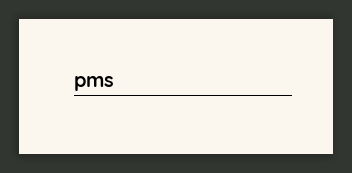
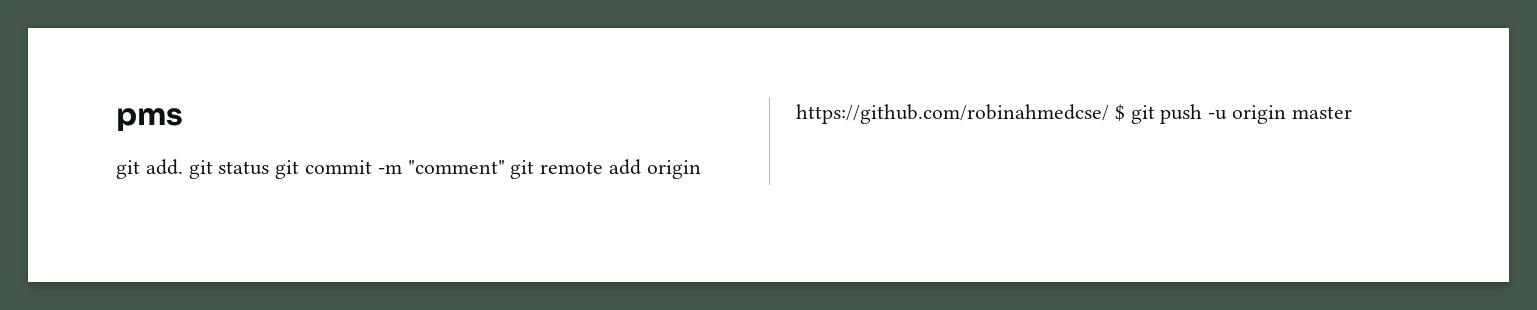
(114, 83) none -> [116,159,701,179] [796,104,1352,124] // git add. git status git commit -m "comment" git remote add origin https://github.com/robinahmedcse/ $ git push -u origin master

